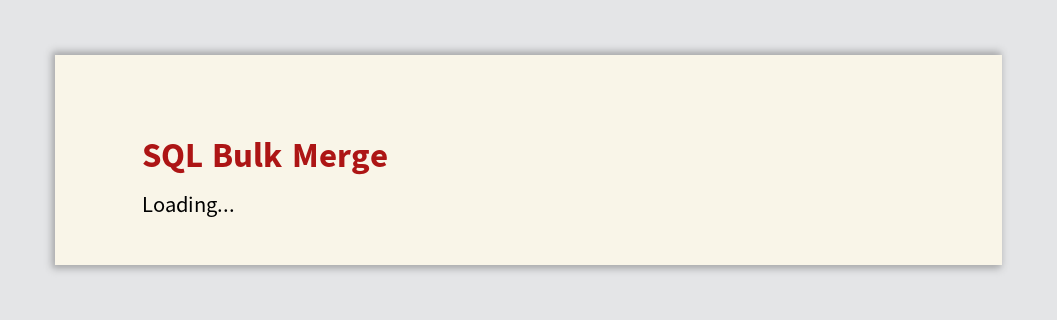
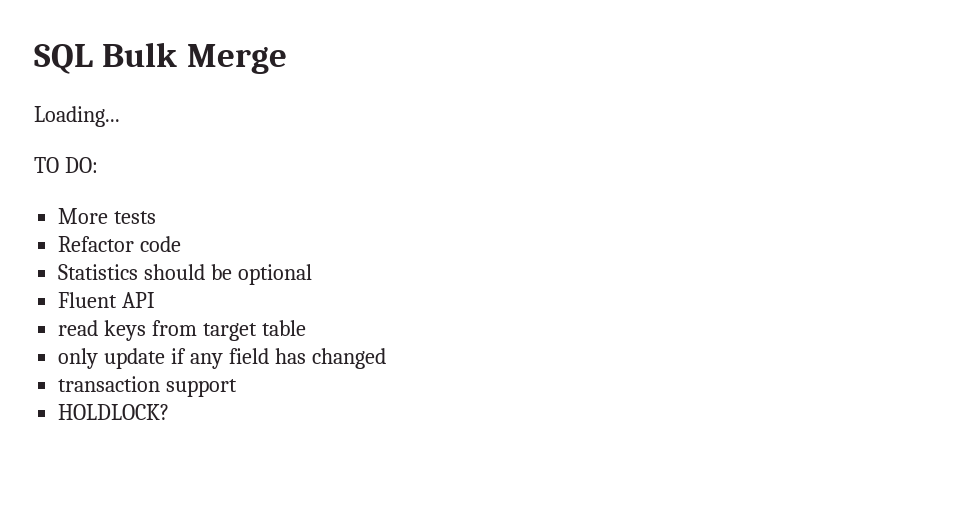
(235, 206) none -> [34,157,98,173] [58,208,157,224] [58,236,182,252] [58,264,313,285] [58,292,156,308] [58,320,306,341] [58,348,386,369] [58,376,238,397] [58,404,170,420] // TO DO: // More tests // Refactor code // Statistics should be optional // Fluent API // read keys from target table // only update if any field has changed // transaction support // HOLDLOCK?

